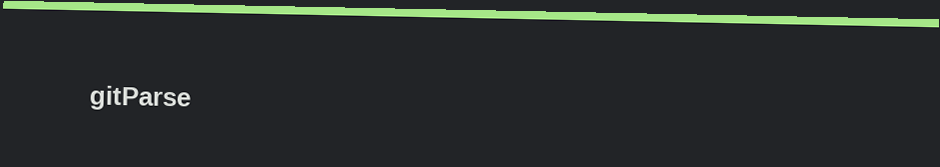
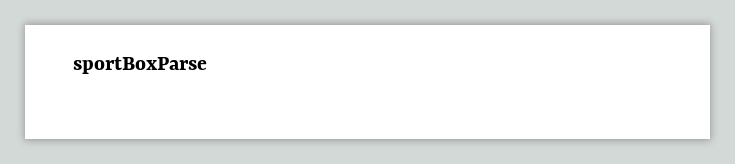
[89,85,191,112] gitParse -> [73,57,207,74] sportBoxParse

